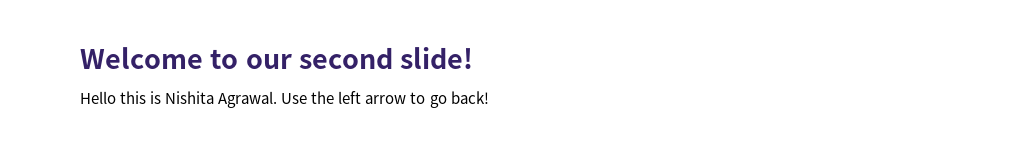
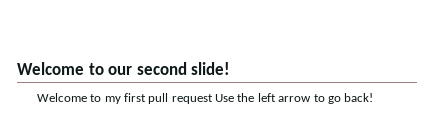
[80,91,278,108] Hello this is Nishita Agrawal. -> [36,93,213,104] Welcome to my first pull request

